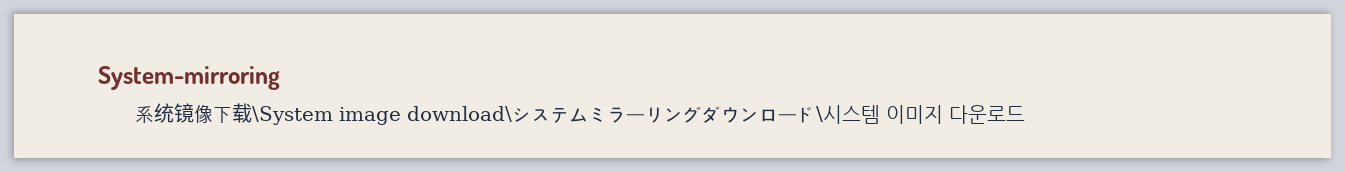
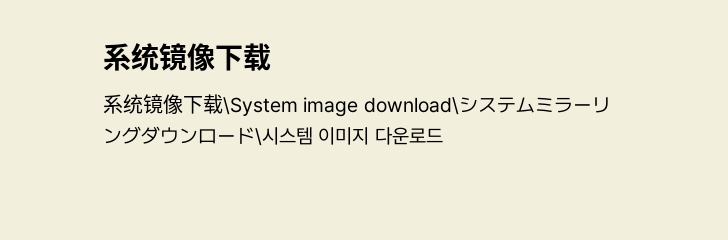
[98,66,280,90] System-mirroring -> [103,43,271,71] 系统镜像下载

